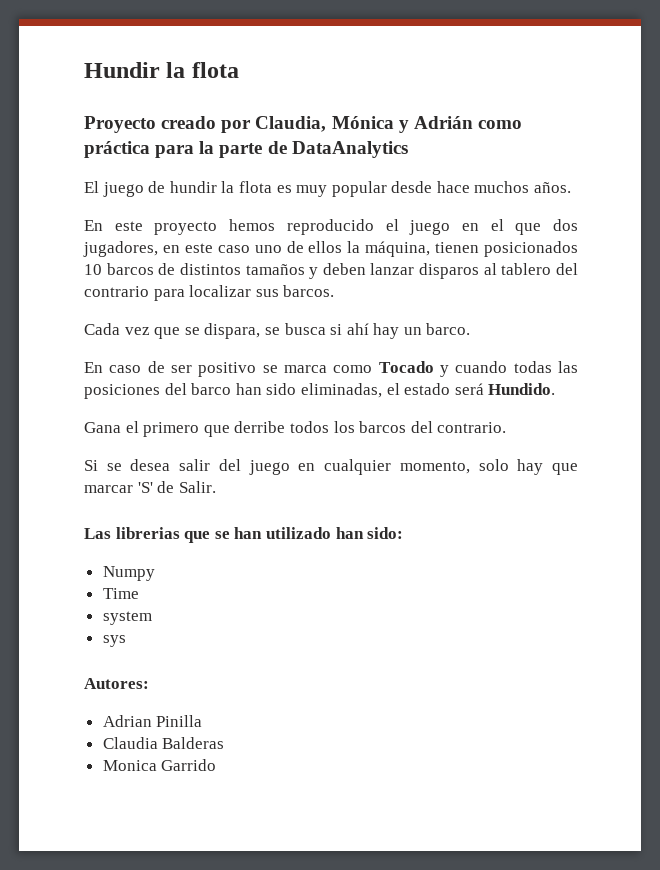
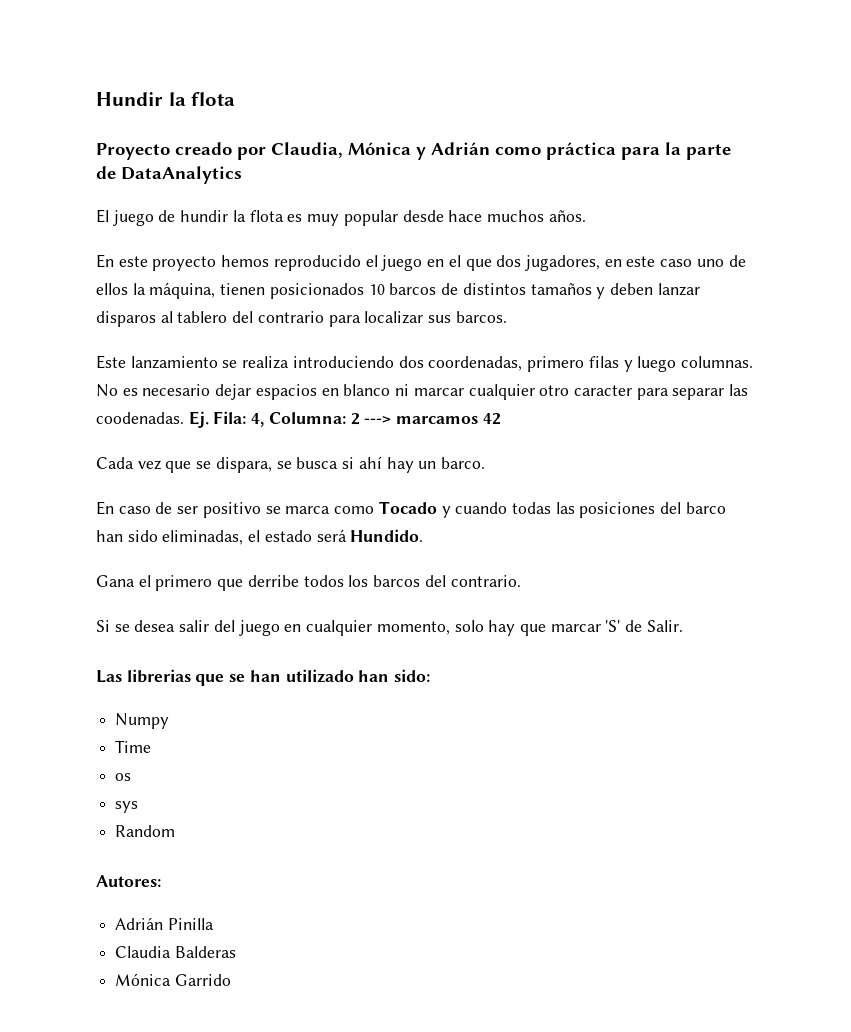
(335, 291) none -> [96,355,753,372] [96,384,749,400] [96,411,501,428] // Este lanzamiento se realiza introduciendo dos coordenadas, primero filas y luego columnas. No es necesario dejar espacios en blanco ni marcar cualquier otro caracter para separar las coodenadas. Ej. Fila: 4, Columna: 2 ---> marcamos 42
[102,611,152,625] system -> [115,773,132,781] os
(126, 641) none -> [115,825,176,837] // Random
[102,715,152,727] Adrian -> [115,917,164,930] Adrián
[102,760,157,771] Monica -> [115,973,172,986] Mónica

